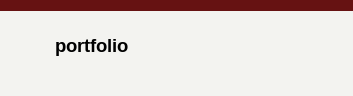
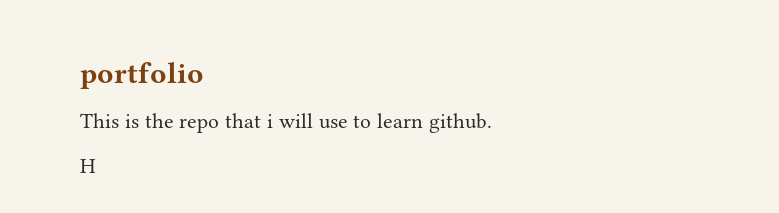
(128, 47) none -> [80,113,493,133] [80,159,96,173] // This is the repo that i will use to learn github. // H

